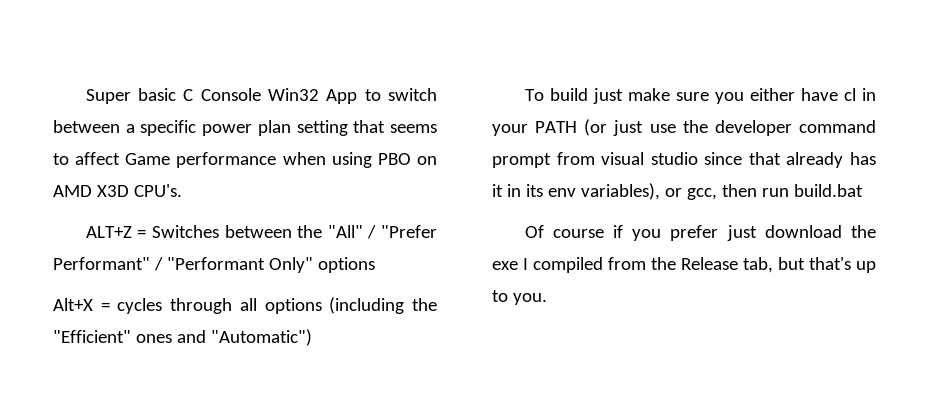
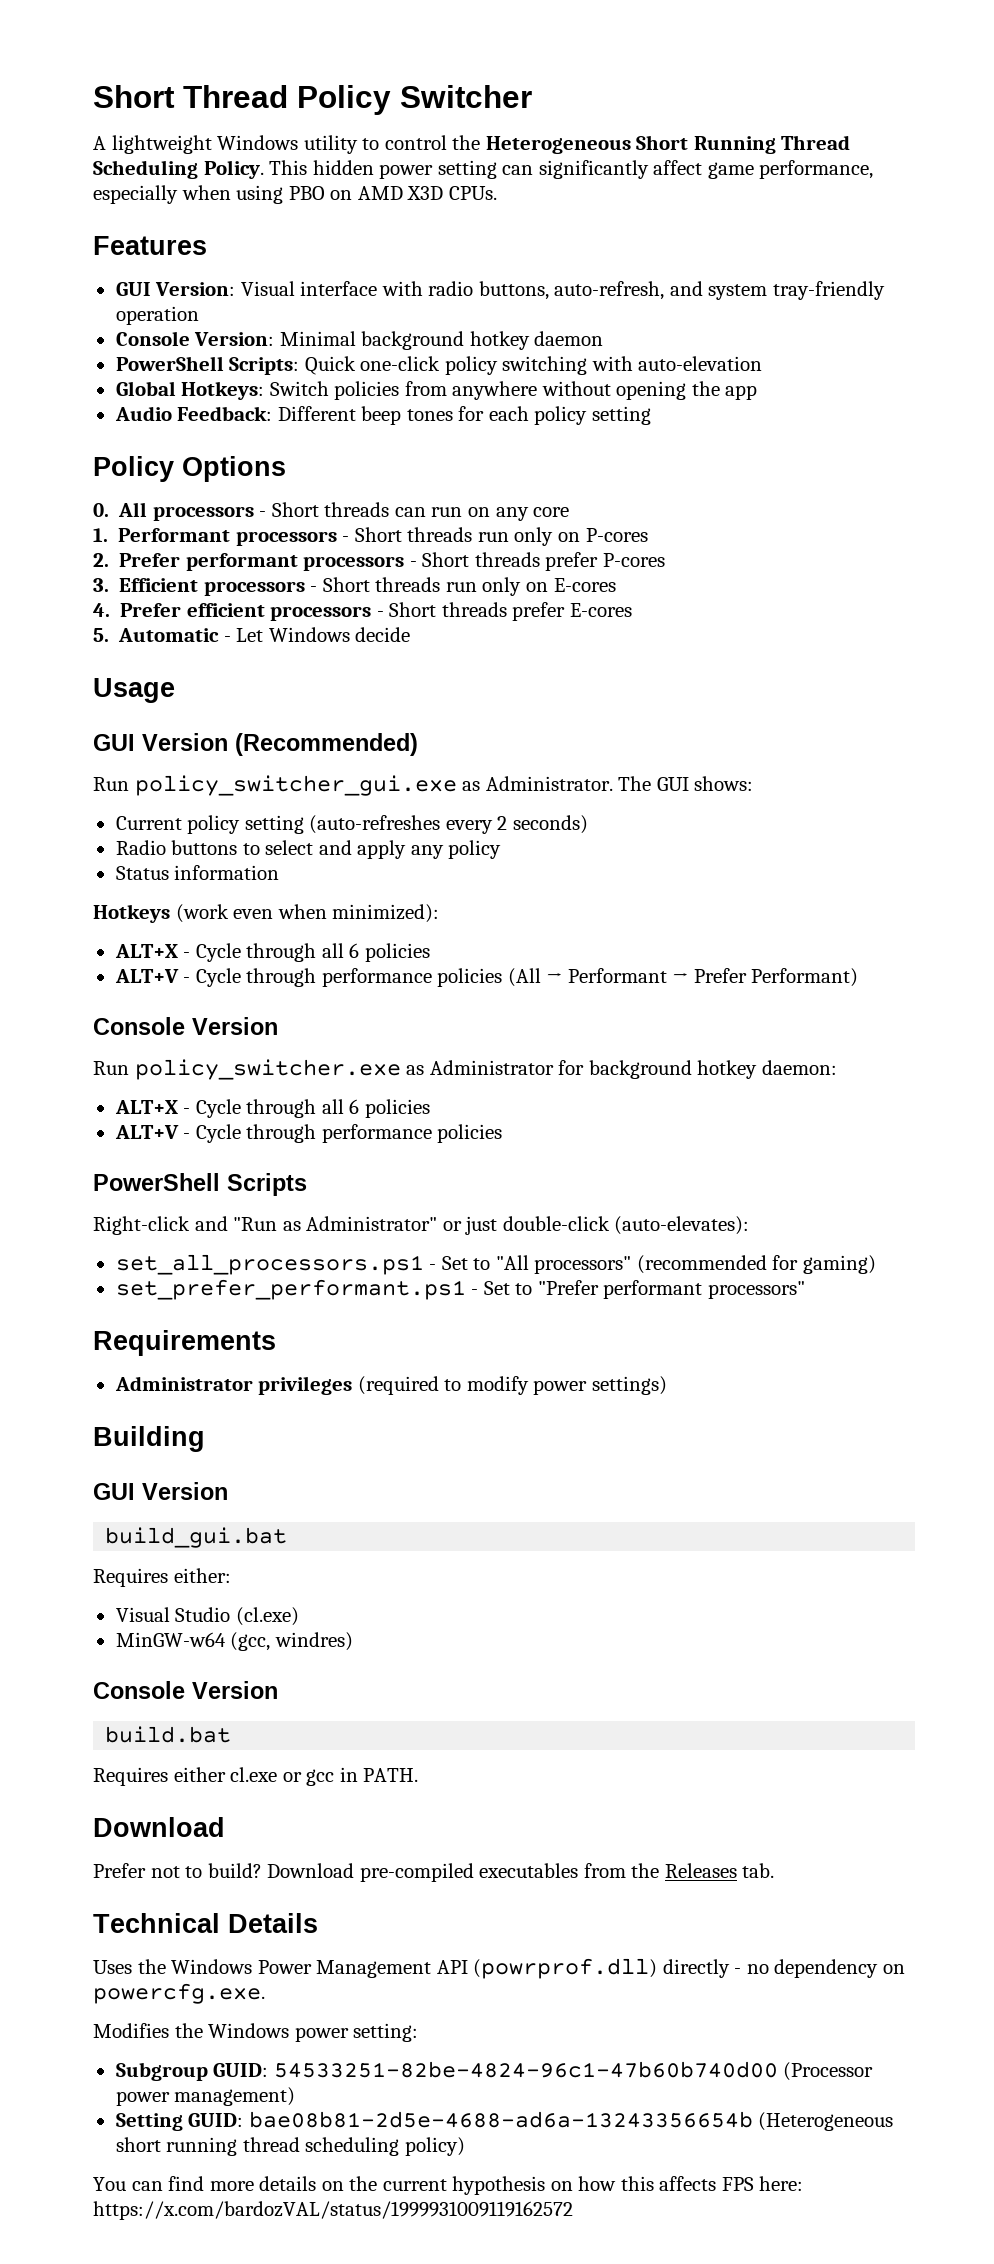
[85,88,437,104] [53,120,438,136] [53,152,277,168] Super basic C Console Win32 App to switch between a specific power plan setting that seems to affect Game performance -> [93,85,532,115] [93,135,851,154] [93,160,874,179] [93,185,178,204] Short Thread Policy Switcher // A lightweight Windows utility to control the Heterogeneous Short Running Thread Scheduling Policy. This hidden power setting can significantly affect game performance, especially
[133,184,182,197] [85,225,437,239] [53,257,375,273] [53,297,437,314] [53,329,312,346] [524,88,876,104] [492,119,876,136] [492,152,876,168] [492,183,863,200] [524,225,876,241] [492,257,876,273] [492,290,547,305] CPU's. // ALT+Z = Switches between the "All" / "Prefer Performant" / "Performant Only" options // Alt+X = cycles through all options (including the "Efficient" ones and "Automatic") // To build just make sure you either have cl in your PATH (or just use the developer command prompt from visual studio since that already has it in its env variables), or gcc, then run build.bat // Of course if you prefer just download the exe I compiled from the Release tab, but that's up to you. -> [448,186,497,200] [93,236,207,255] [115,281,885,300] [115,306,199,325] [115,331,604,350] [115,356,763,375] [115,381,758,400] [114,406,651,425] [93,456,286,482] [93,502,570,521] [93,527,648,546] [93,552,665,571] [93,577,616,596] [93,602,632,621] [93,627,411,642] [93,678,175,703] [93,733,418,756] [93,775,754,796] [115,815,588,834] [115,840,502,859] [115,865,280,880] [93,904,440,923] [114,943,430,962] [114,968,859,987] [93,1017,278,1035] [93,1059,837,1080] [114,1099,430,1118] [114,1124,503,1143] [93,1173,307,1196] [93,1216,750,1235] [115,1254,876,1275] [115,1279,805,1300] [93,1330,276,1356] [114,1376,667,1395] [93,1426,205,1452] [93,1482,228,1500] [105,1527,288,1548] [93,1568,231,1587] [115,1607,299,1626] [115,1632,353,1651] [93,1681,278,1699] [105,1726,232,1743] [93,1767,419,1786] [93,1817,225,1837] [93,1863,775,1882] [93,1913,318,1933] [93,1958,905,1979] [93,1983,265,2004] [93,2023,419,2042] [115,2061,874,2081] [115,2087,296,2106] [115,2111,894,2131] [115,2137,465,2156] [93,2176,804,2195] [93,2201,573,2220] CPUs. // Features // GUI Version: Visual interface with radio buttons, auto-refresh, and system tray-friendly operation // Console Version: Minimal background hotkey daemon // PowerShell Scripts: Quick one-click policy switching with auto-elevation // Global Hotkeys: Switch policies from anywhere without opening the app // Audio Feedback: Different beep tones for each policy setting // Policy Options // 0. All processors - Short threads can run on any core // 1. Performant processors - Short threads run only on P-cores // 2. Prefer performant processors - Short threads prefer P-cores // 3. Efficient processors - Short threads run only on E-cores // 4. Prefer efficient processors - Short threads prefer E-cores // 5. Automatic - Let Windows decide // Usage // GUI Version (Recommended) // Run policy_switcher_gui.exe as Administrator. The GUI shows: // Current policy setting (auto-refreshes every 2 seconds) // Radio buttons to select and apply any policy // Status information // Hotkeys (work even when minimized): // ALT+X - Cycle through all 6 policies // ALT+V - Cycle through performance policies (All → Performant → Prefer Performant) // Console Version // Run policy_switcher.exe as Administrator for background hotkey daemon: // ALT+X - Cycle through all 6 policies // ALT+V - Cycle through performance policies // PowerShell Scripts // Right-click and "Run as Administrator" or just double-click (auto-elevates): // set_all_processors.ps1 - Set to "All processors" (recommended for gaming) // set_prefer_performant.ps1 - Set to "Prefer performant processors" // Requirements // Administrator privileges (required to modify power settings) // Building // GUI Version // build_gui.bat // Requires either: // Visual Studio (cl.exe) // MinGW-w64 (gcc, windres) // Console Version // build.bat // Requires either cl.exe or gcc in PATH. // Download // Prefer not to build? Download pre-compiled executables from the Releases tab. // Technical Details // Uses the Windows Power Management API (powrprof.dll) directly - no dependency on powercfg.exe. // Modifies the Windows power setting: // Subgroup GUID: 54533251-82be-4824-96c1-47b60b740d00 (Processor power management) // Setting GUID: bae08b81-2d5e-4688-ad6a-13243356654b (Heterogeneous short running thread scheduling policy) // You can find more details on the current hypothesis on how this affects FPS here: https://x.com/bardozVAL/status/1999931009119162572

